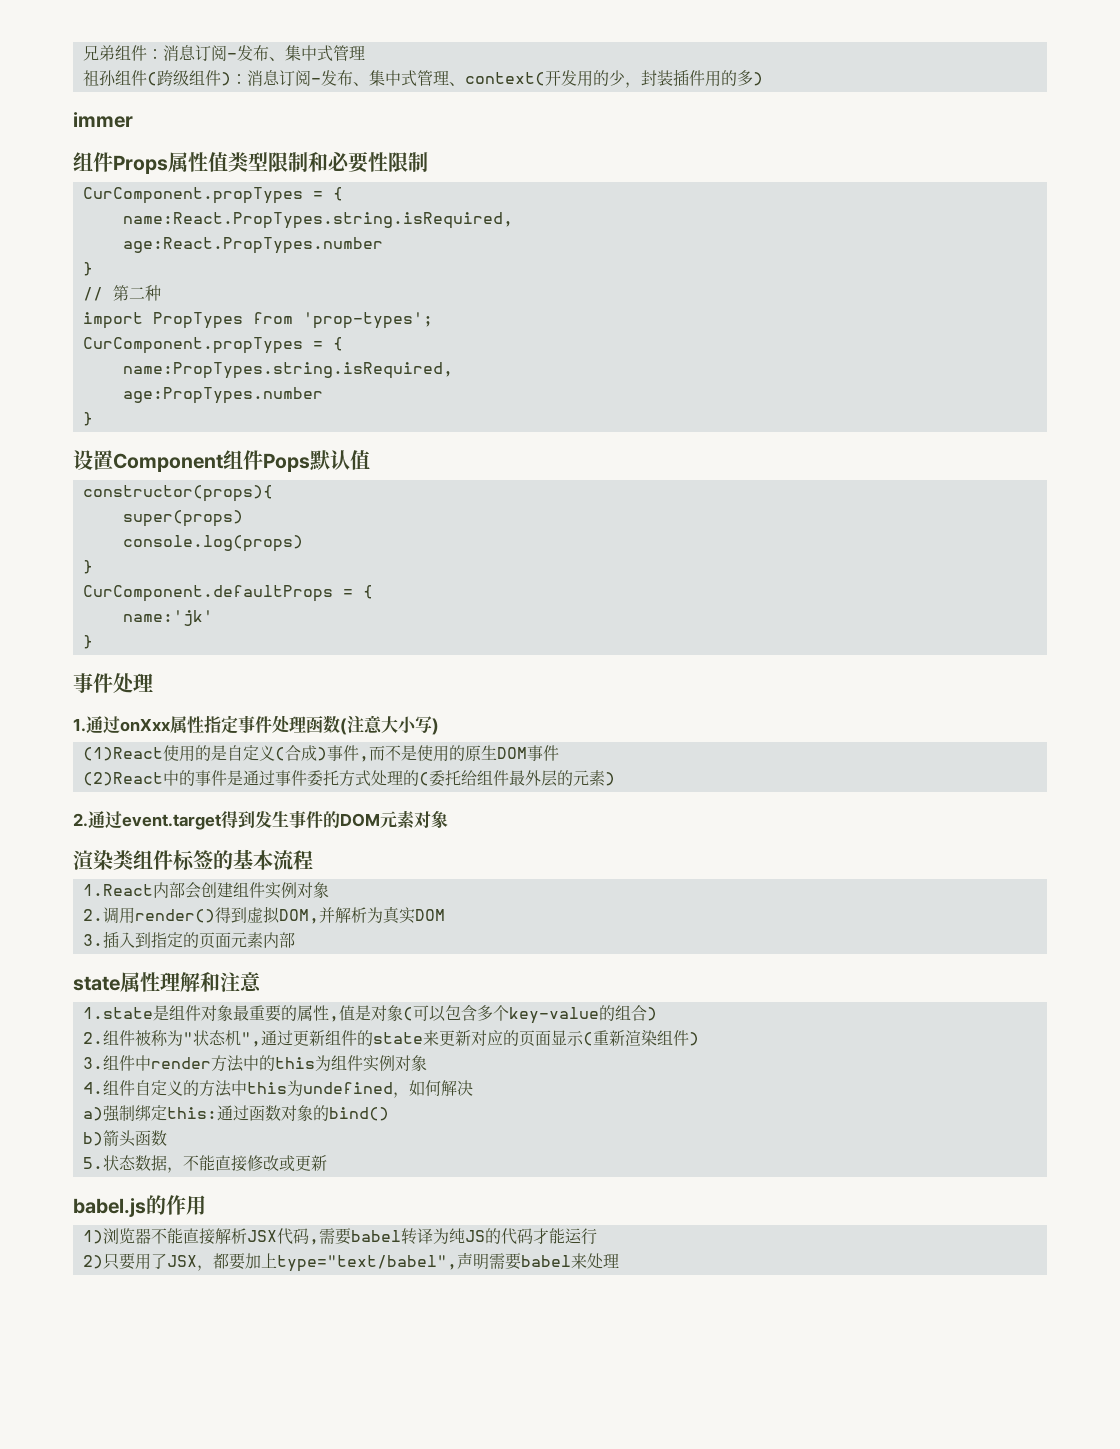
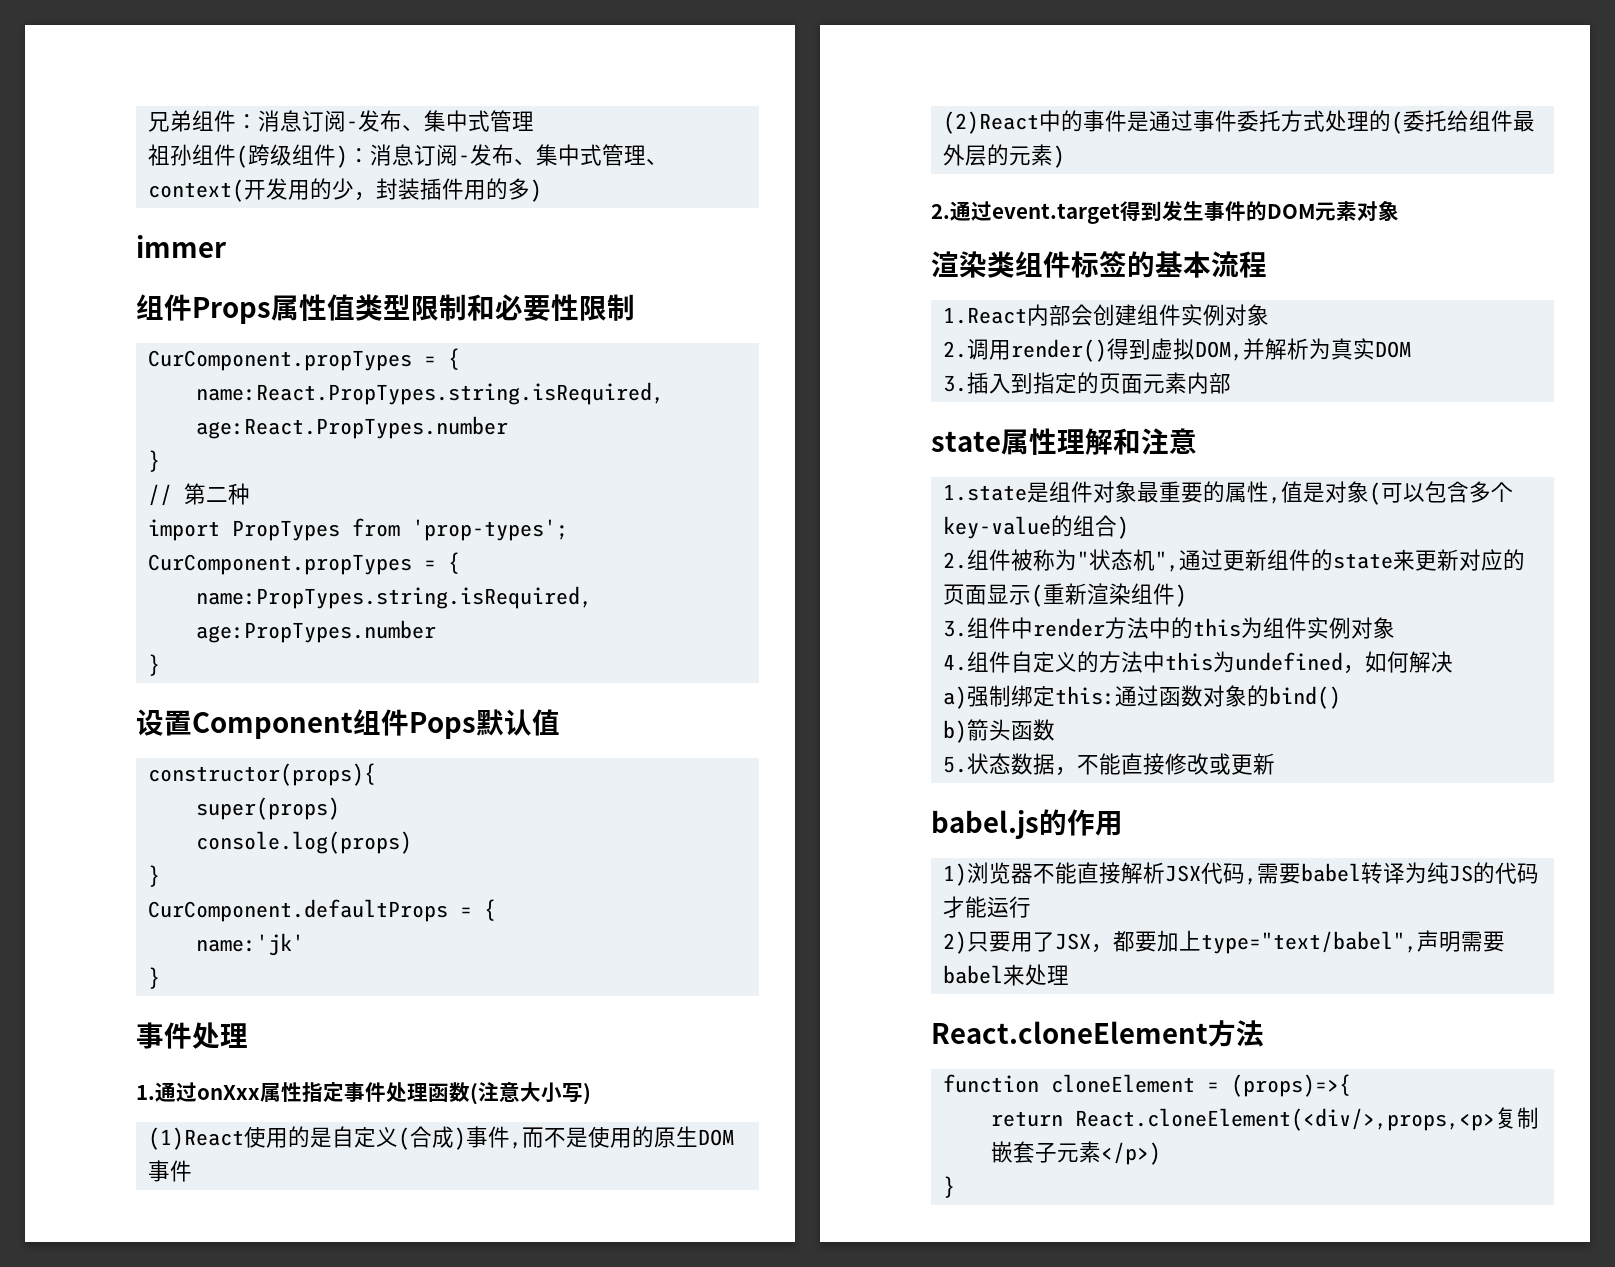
(620, 1260) none -> [931,1020,1264,1047] [943,1074,1352,1097] [991,1107,1540,1131] [991,1141,1162,1165] [943,1176,956,1198] // React.cloneElement方法 // function cloneElement = (props)=>{ // return React.cloneElement(<div/>,props,<p>复制嵌套子元素</p>) // }

